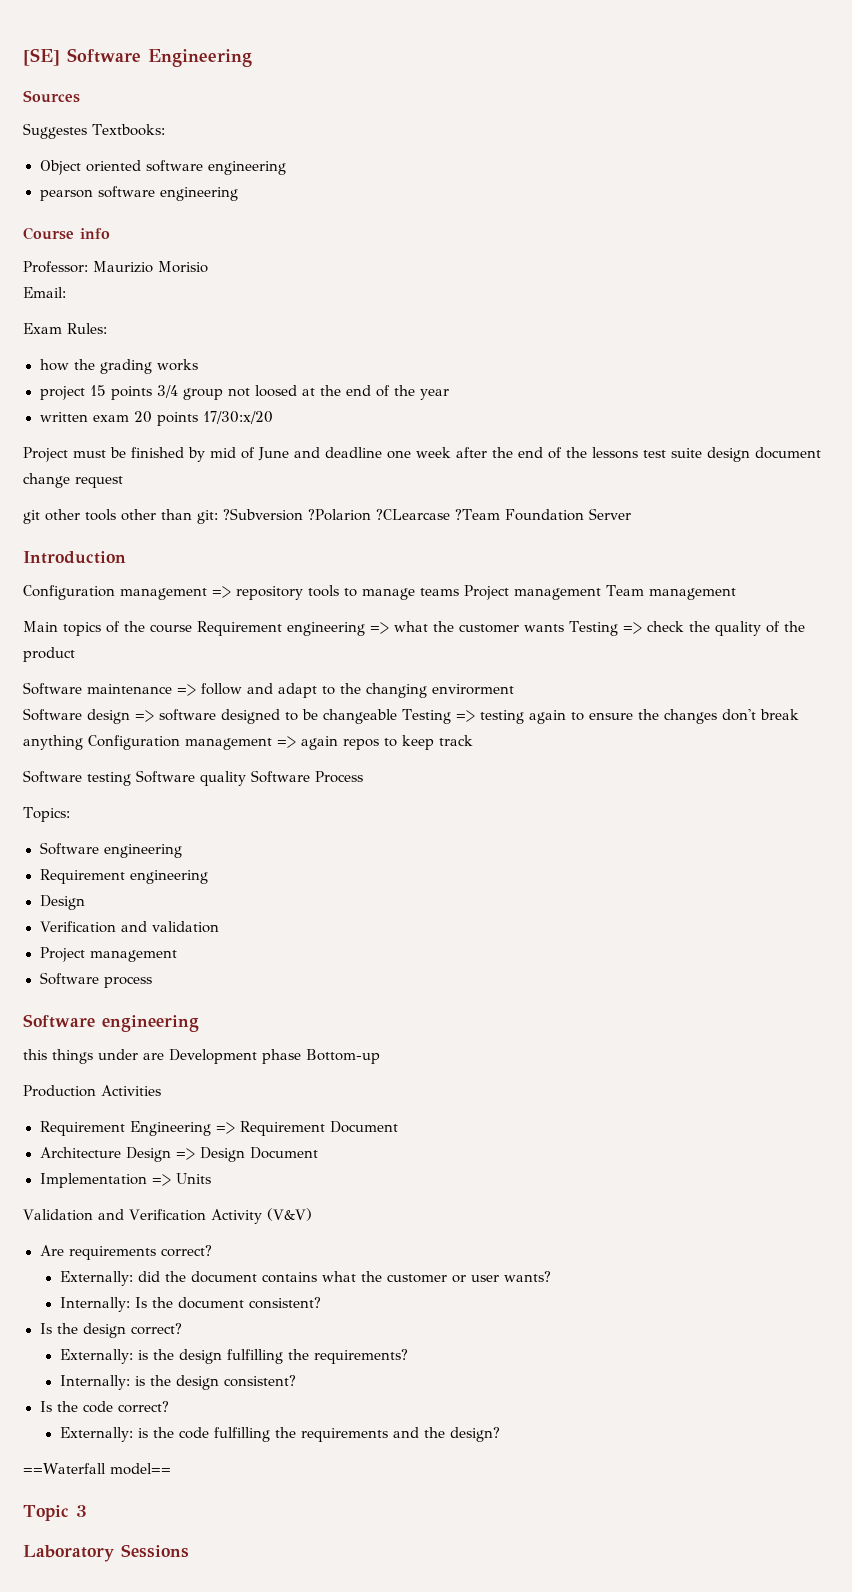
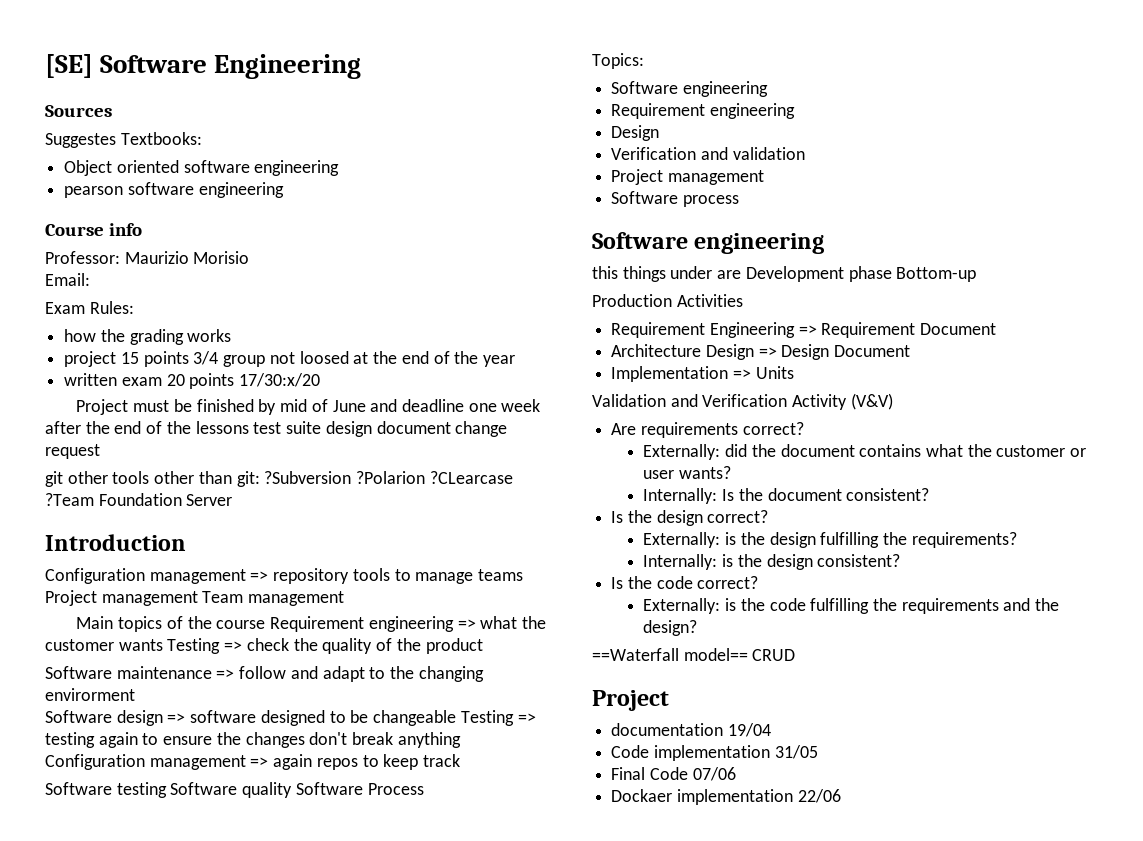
[23,1505,87,1521] [23,1544,189,1562] // Topic 3 // Laboratory Sessions -> [752,649,796,661] [592,690,669,711] [611,723,771,737] [611,745,818,761] [611,767,736,781] [611,789,841,805] CRUD // Project // documentation 19/04 // Code implementation 31/05 // Final Code 07/06 // Dockaer implementation 22/06

